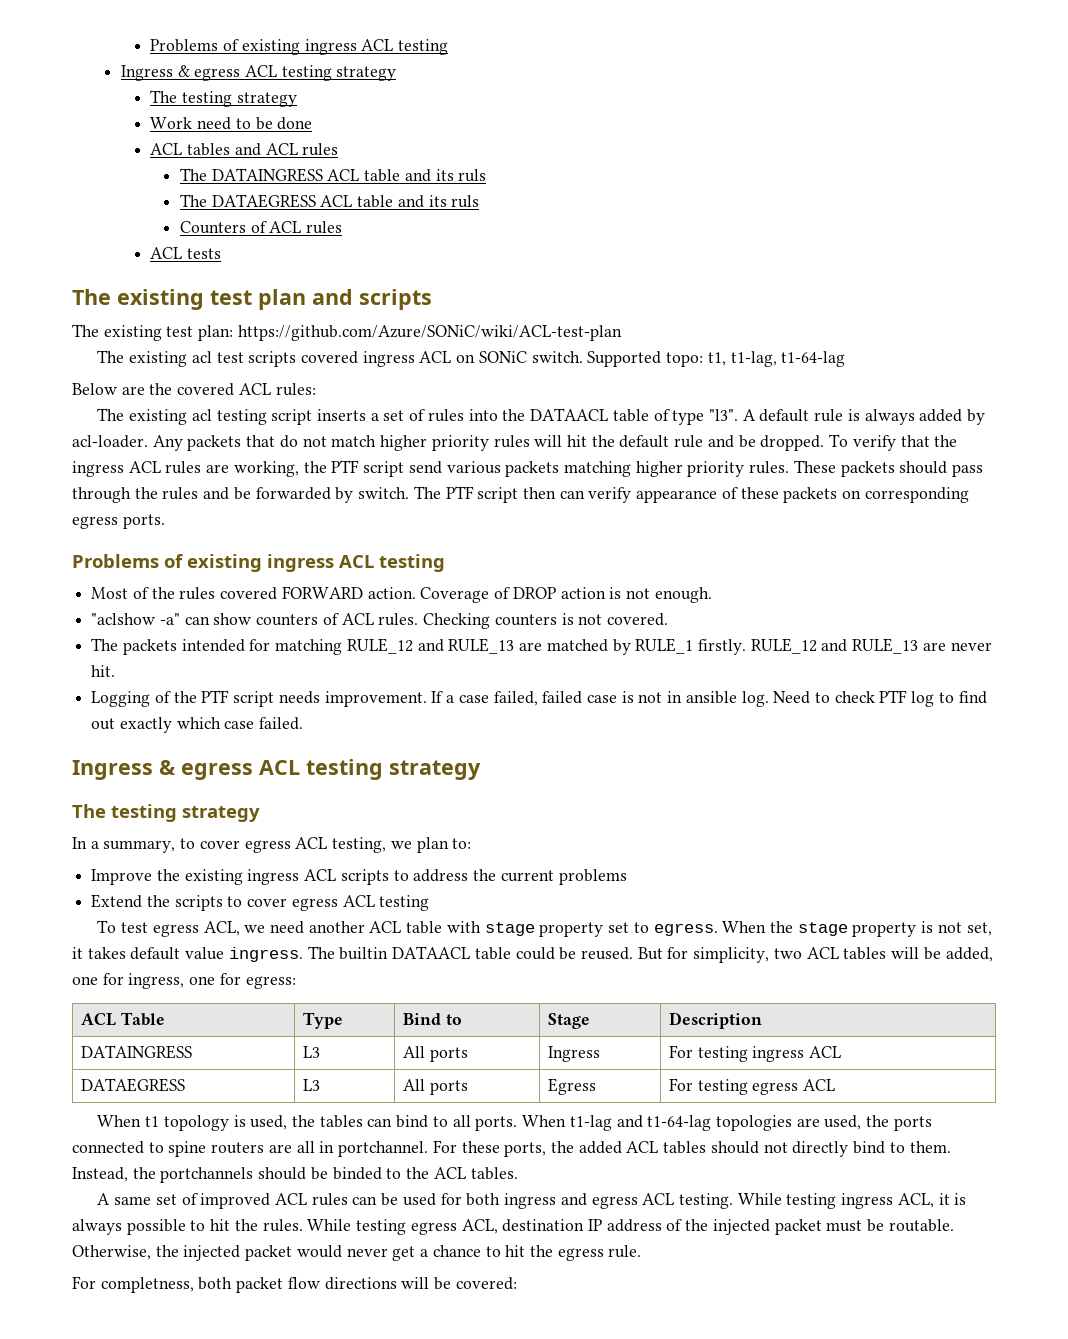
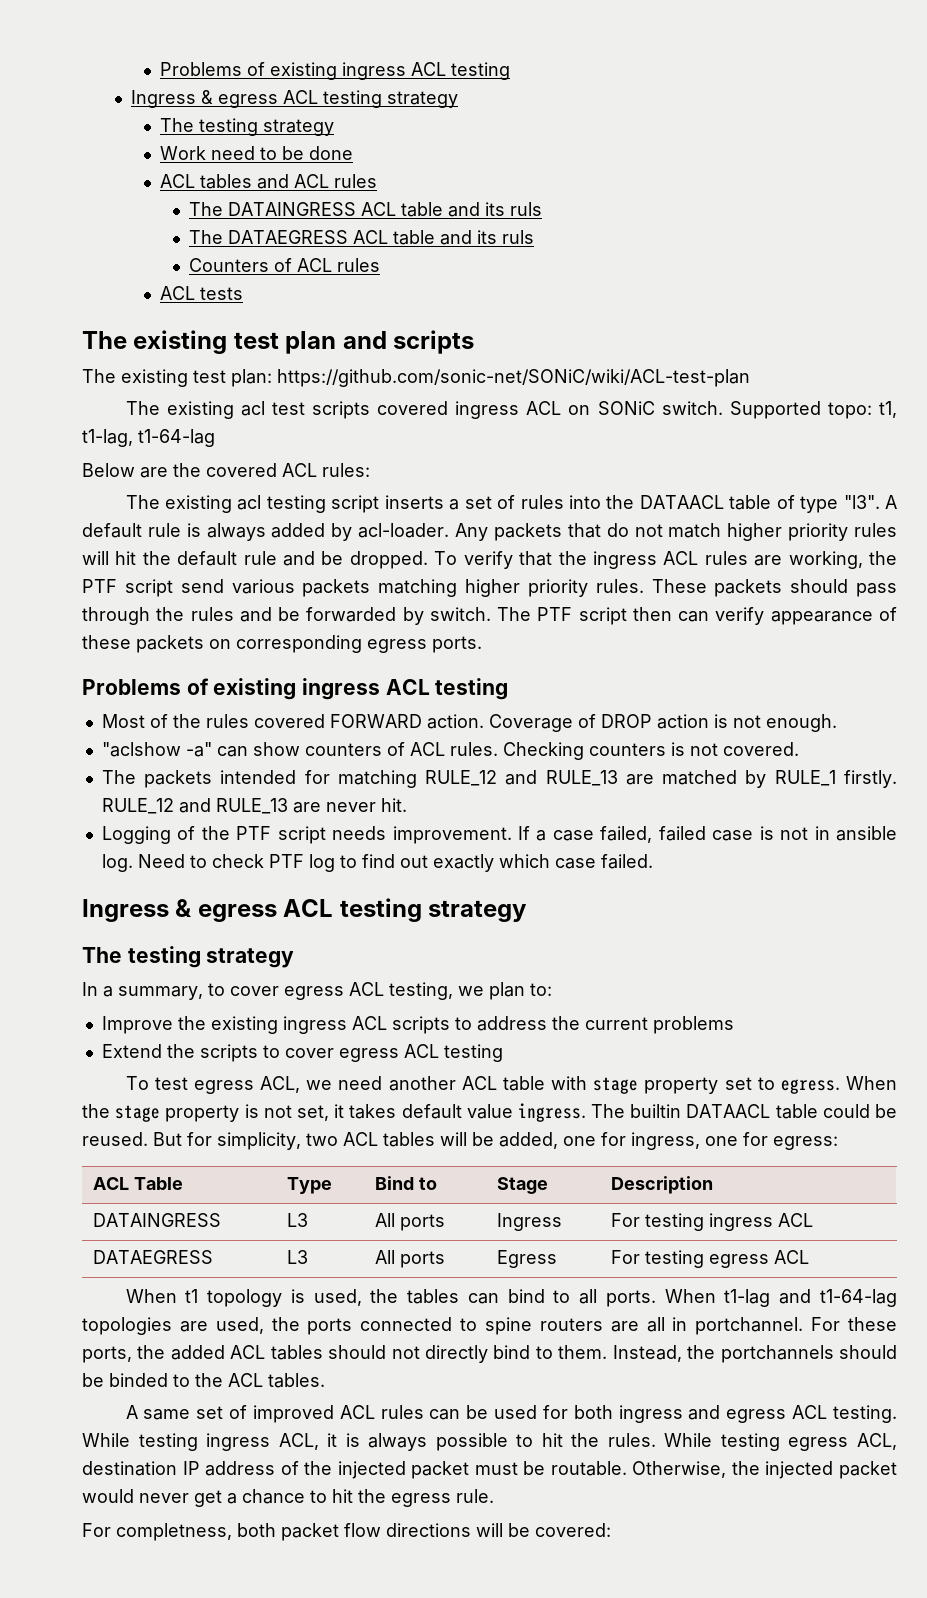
[237,325,622,341] https://github.com/Azure/SONiC/wiki/ACL-test-plan -> [277,369,750,387] https://github.com/sonic-net/SONiC/wiki/ACL-test-plan

